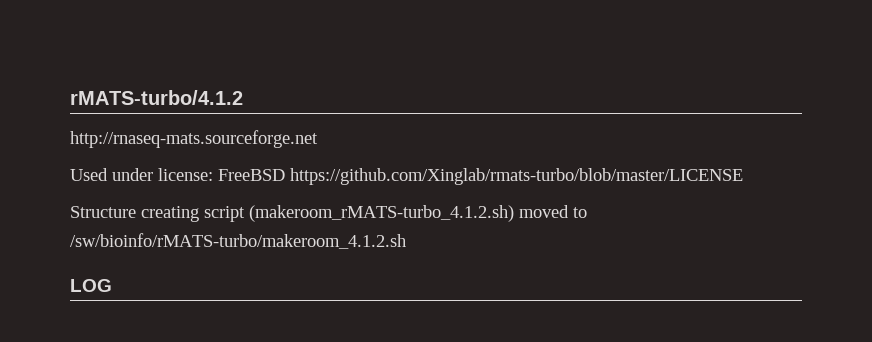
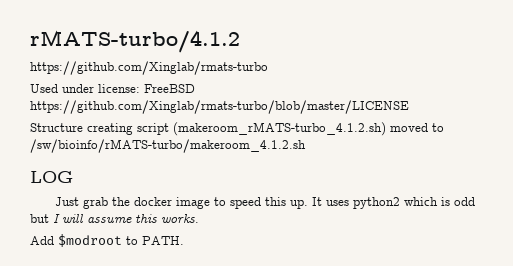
[70,130,318,148] http://rnaseq-mats.sourceforge.net -> [30,61,268,75] https://github.com/Xinglab/rmats-turbo
(112, 285) none -> [55,197,476,209] [30,214,199,223] [30,234,184,247] // Just grab the docker image to speed this up. It uses python2 which is odd but I will assume this works. // Add $modroot to PATH.

